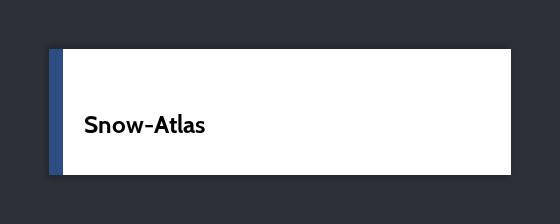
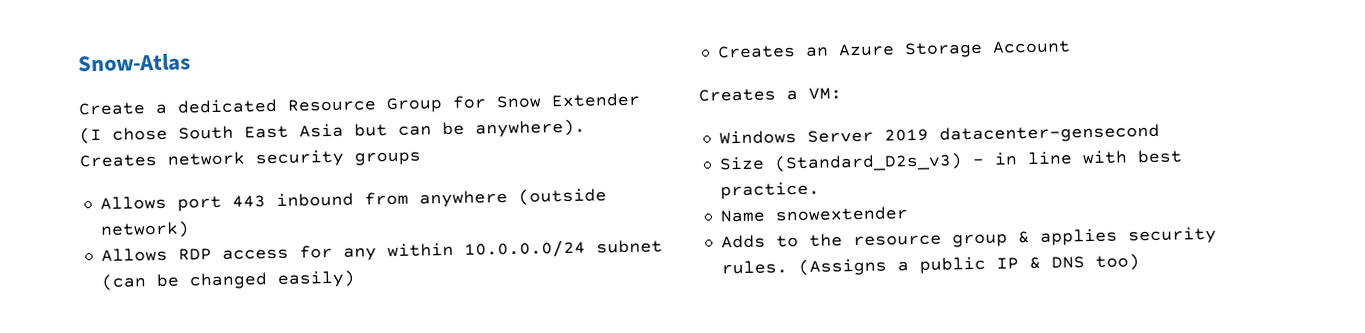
(205, 123) none -> [78,92,640,116] [79,118,586,145] [79,149,421,168] [99,187,607,212] [99,220,190,239] [100,239,663,262] [100,269,356,291] [716,40,1071,59] [698,87,842,102] [718,123,1160,145] [718,149,1183,173] [719,181,820,200] [719,206,908,223] [720,226,1217,249] [720,253,1140,277] // Create a dedicated Resource Group for Snow Extender (I chose South East Asia but can be anywhere). Creates network security groups // Allows port 443 inbound from anywhere (outside network) // Allows RDP access for any within 10.0.0.0/24 subnet (can be changed easily) // Creates an Azure Storage Account // Creates a VM: // Windows Server 2019 datacenter-gensecond // Size (Standard_D2s_v3) - in line with best practice. // Name snowextender // Adds to the resource group & applies security rules. (Assigns a public IP & DNS too)

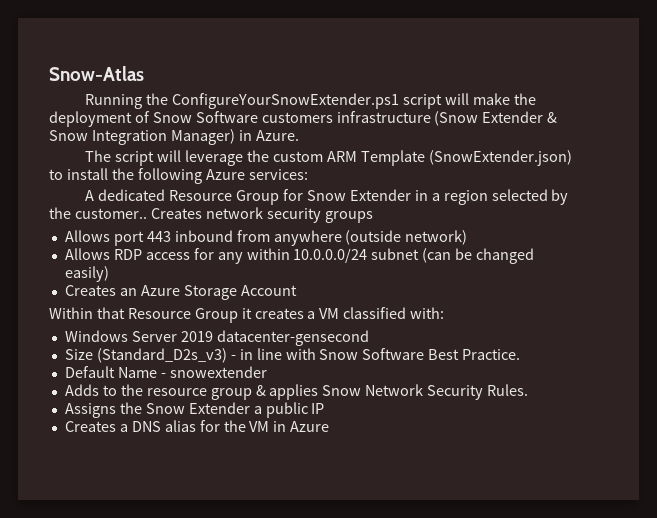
[78,102,168,116] Create a -> [85,93,536,109] [49,111,558,127] [49,129,299,145] [85,150,572,166] [49,168,308,184] [85,190,95,201] Running the ConfigureYourSnowExtender.ps1 script will make the deployment of Snow Software customers infrastructure (Snow Extender & Snow Integration Manager) in Azure. // The script will leverage the custom ARM Template (SnowExtender.json) to install the following Azure services: // A
[79,118,586,145] (I chose South East Asia but can be anywhere). -> [414,189,569,205] [49,207,147,219] in a region selected by the customer..
[698,87,842,102] Creates a VM: -> [49,307,445,323] Within that Resource Group it creates a VM classified with:
[1136,149,1183,164] [719,181,820,200] [719,209,765,223] best practice. // Name -> [319,348,521,360] [64,366,166,378] Snow Software Best Practice. // Default Name -
[1127,226,1217,245] [720,253,1140,277] security rules. (Assigns a public IP & DNS too) -> [322,384,529,400] [64,402,325,418] [64,420,330,432] Snow Network Security Rules. // Assigns the Snow Extender a public IP // Creates a DNS alias for the VM in Azure

